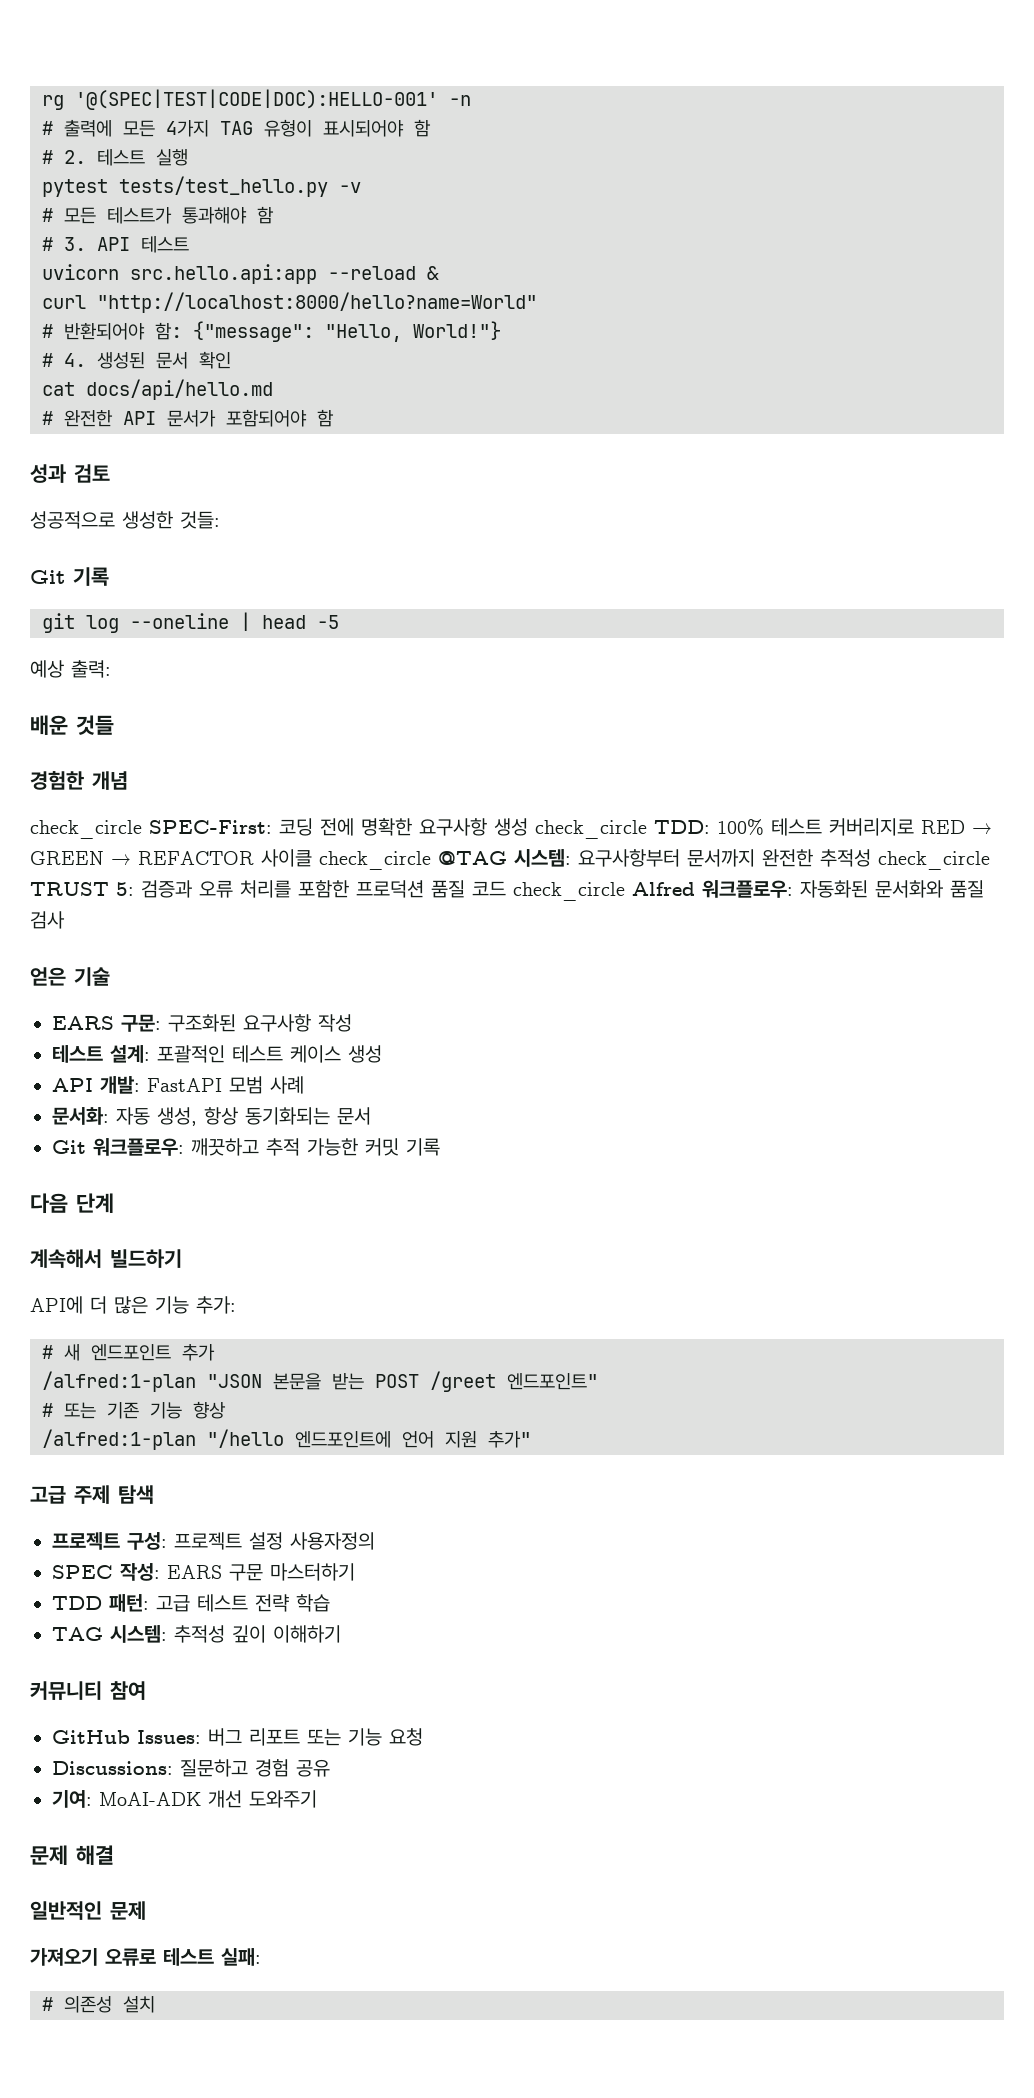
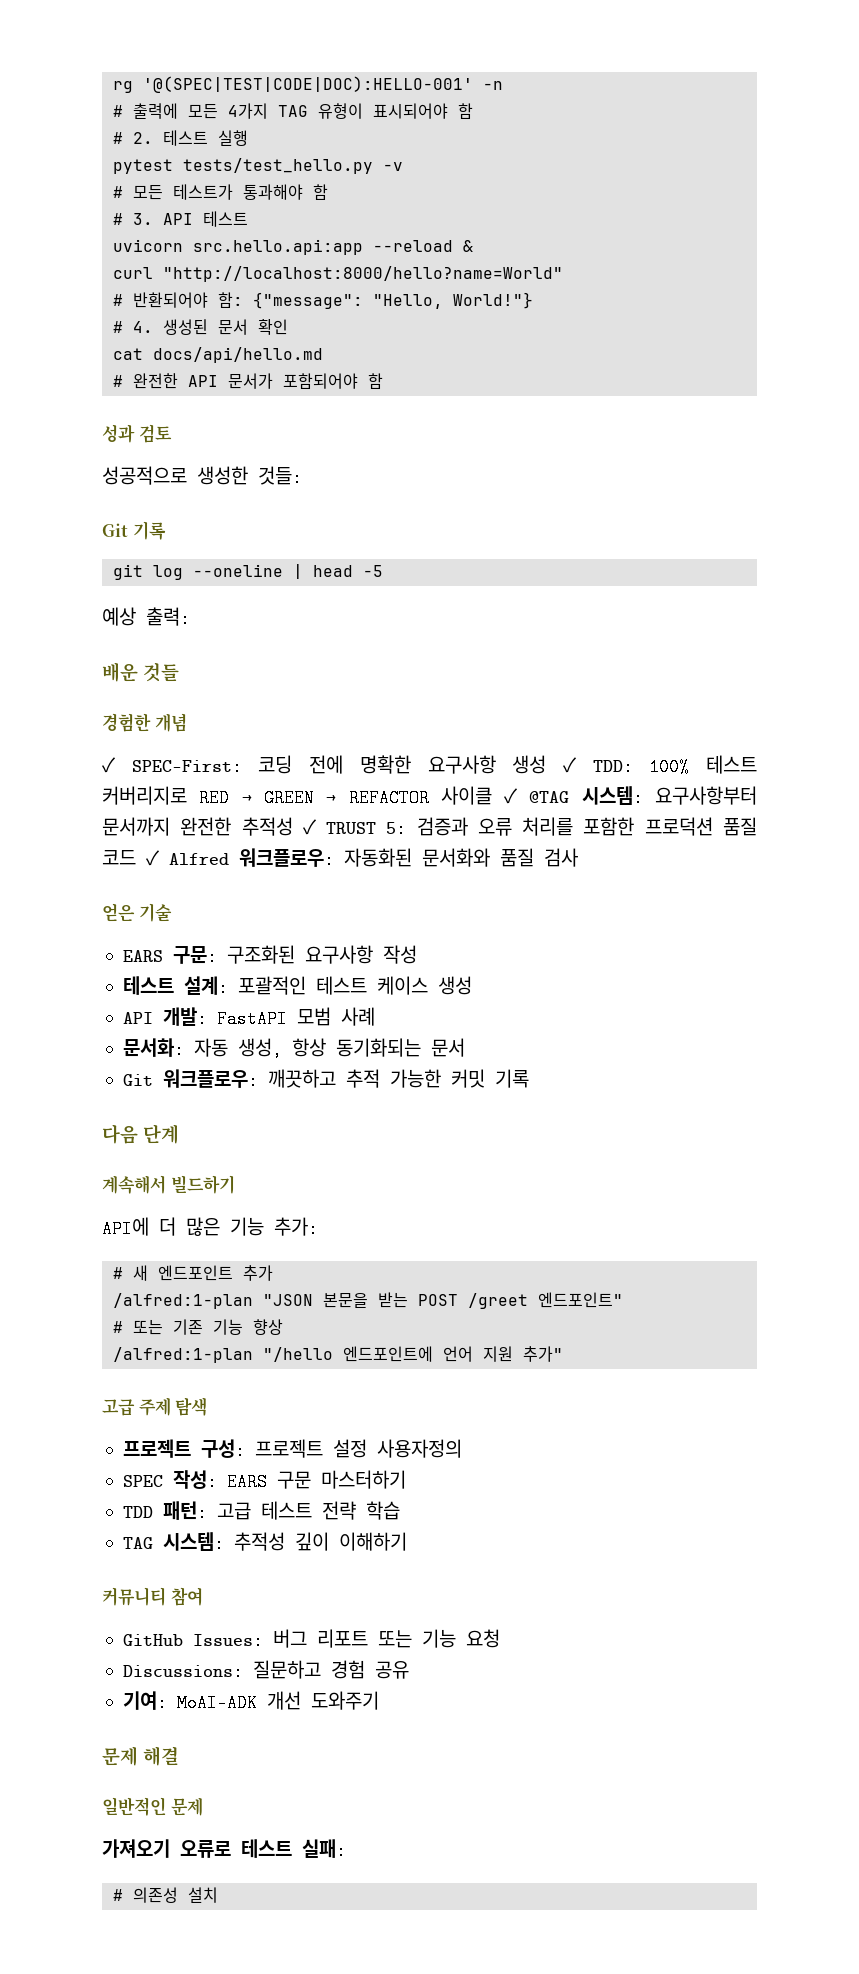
[30,820,142,839] check_circle -> [102,757,116,773] ✓
[535,820,647,839] check_circle -> [562,757,577,773] ✓
[319,851,431,870] check_circle -> [504,788,519,804] ✓
[878,851,990,870] check_circle -> [302,819,317,835] ✓
[513,882,625,901] check_circle -> [146,850,160,866] ✓

